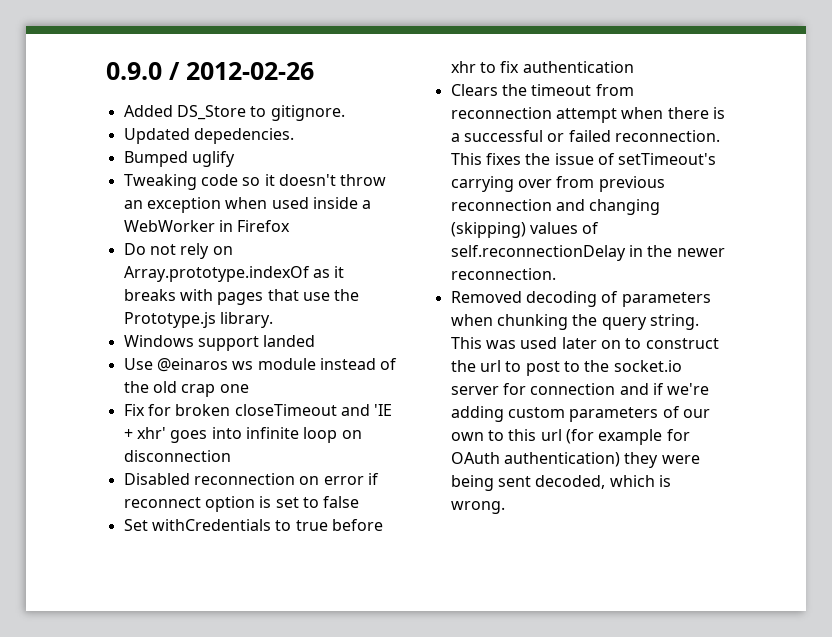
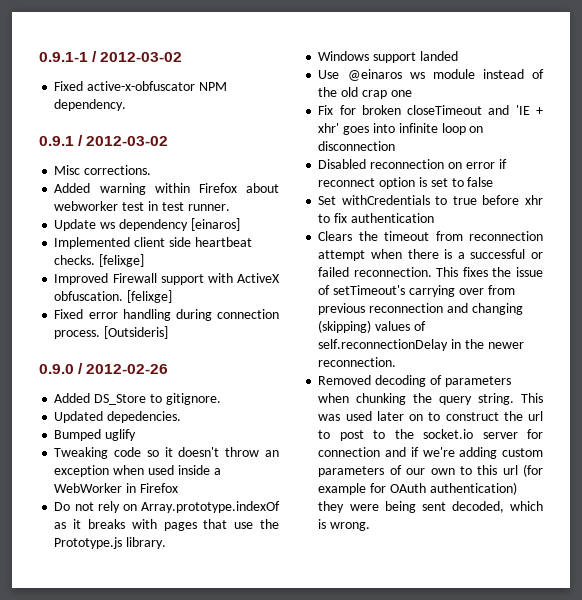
(106, 71) none -> [39,51,183,62] [54,81,227,91] [54,99,127,111] [39,135,169,146] [54,165,152,175] [54,183,279,195] [54,201,230,211] [54,218,240,231] [54,237,252,249] [54,254,145,267] [54,273,280,285] [54,290,173,303] [54,309,279,321] [54,326,169,339] 0.9.1-1 / 2012-03-02 // Fixed active-x-obfuscator NPM dependency. // 0.9.1 / 2012-03-02 // Misc corrections. // Added warning within Firefox about webworker test in test runner. // Update ws dependency [einaros] // Implemented client side heartbeat checks. [felixge] // Improved Firewall support with ActiveX obfuscation. [felixge] // Fixed error handling during connection process. [Outsideris] //

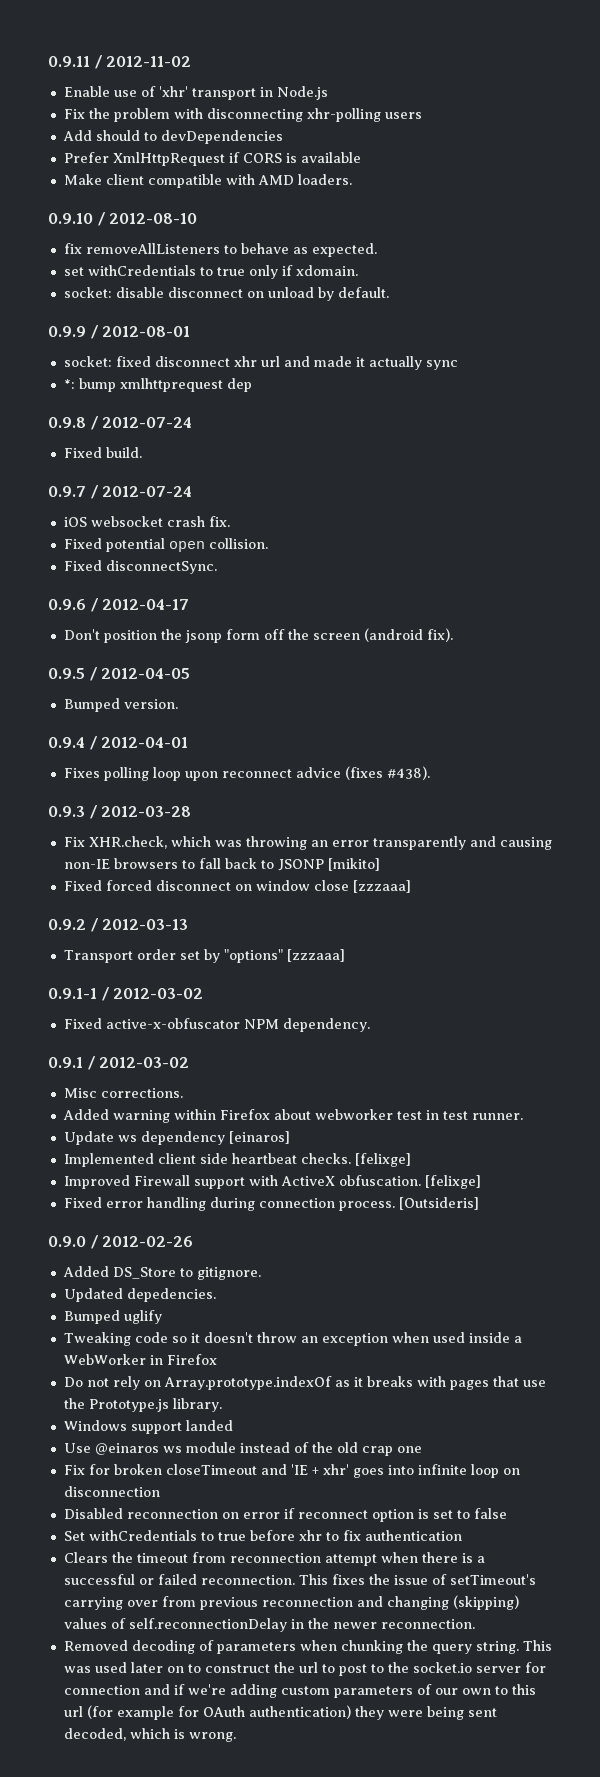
(39, 57) none -> [48,55,192,69] [63,86,328,100] [63,108,422,122] [62,130,283,144] [63,152,361,166] [63,174,352,188] [48,212,198,226] [63,243,377,257] [63,265,358,279] [63,287,389,301] [48,325,191,339] [63,356,458,370] [63,378,252,392] [48,416,193,430] [63,447,142,458] [48,485,193,499] [63,516,230,527] [63,538,268,552] [63,560,217,574] [48,598,190,612] [63,628,453,643] [48,667,191,681] [63,698,178,712] [48,736,189,750] [63,766,430,781] [48,805,192,819] [63,836,552,850] [63,858,380,871] [63,880,411,893] [48,918,189,932] [63,949,345,963] 0.9.11 / 2012-11-02 // Enable use of 'xhr' transport in Node.js // Fix the problem with disconnecting xhr-polling users // Add should to devDependencies // Prefer XmlHttpRequest if CORS is available // Make client compatible with AMD loaders. // 0.9.10 / 2012-08-10 // fix removeAllListeners to behave as expected. // set withCredentials to true only if xdomain. // socket: disable disconnect on unload by default. // 0.9.9 / 2012-08-01 // socket: fixed disconnect xhr url and made it actually sync // *: bump xmlhttprequest dep // 0.9.8 / 2012-07-24 // Fixed build. // 0.9.7 / 2012-07-24 // iOS websocket crash fix. // Fixed potential open collision. // Fixed disconnectSync. // 0.9.6 / 2012-04-17 // Don't position the jsonp form off the screen (android fix). // 0.9.5 / 2012-04-05 // Bumped version. // 0.9.4 / 2012-04-01 // Fixes polling loop upon reconnect advice (fixes #438). // 0.9.3 / 2012-03-28 // Fix XHR.check, which was throwing an error transparently and causing non-IE browsers to fall back to JSONP [mikito] // Fixed forced disconnect on window close [zzzaaa] // 0.9.2 / 2012-03-13 // Transport order set by "options" [zzzaaa] //

